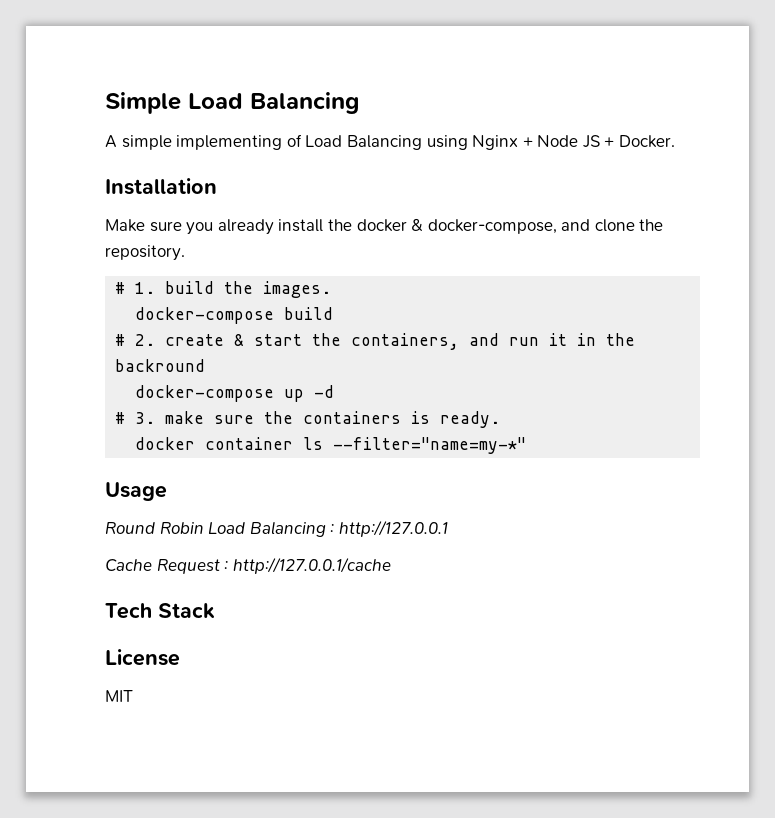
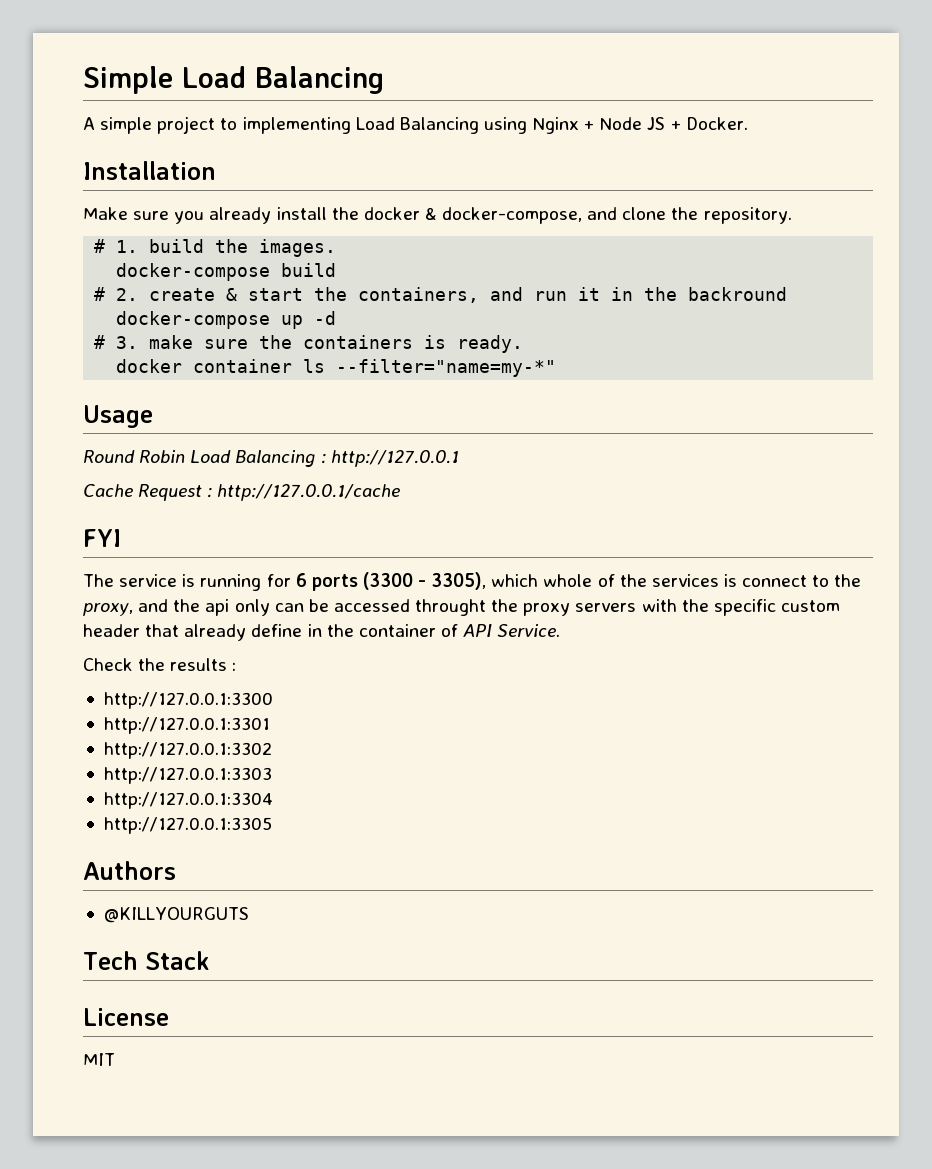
[176,134,302,150] implementing of -> [157,116,351,134] project to implementing
(391, 565) none -> [83,529,121,547] [83,572,862,591] [83,599,840,616] [83,624,561,641] [83,658,237,671] [103,692,273,709] [103,717,270,734] [103,742,272,759] [103,767,272,784] [103,792,273,809] [103,817,272,834] [83,861,176,880] [103,907,249,923] // FYI // The service is running for 6 ports (3300 - 3305), which whole of the services is connect to the proxy, and the api only can be accessed throught the proxy servers with the specific custom header that already define in the container of API Service. // Check the results : // http://127.0.0.1:3300 // http://127.0.0.1:3301 // http://127.0.0.1:3302 // http://127.0.0.1:3303 // http://127.0.0.1:3304 // http://127.0.0.1:3305 // Authors // @KILLYOURGUTS

